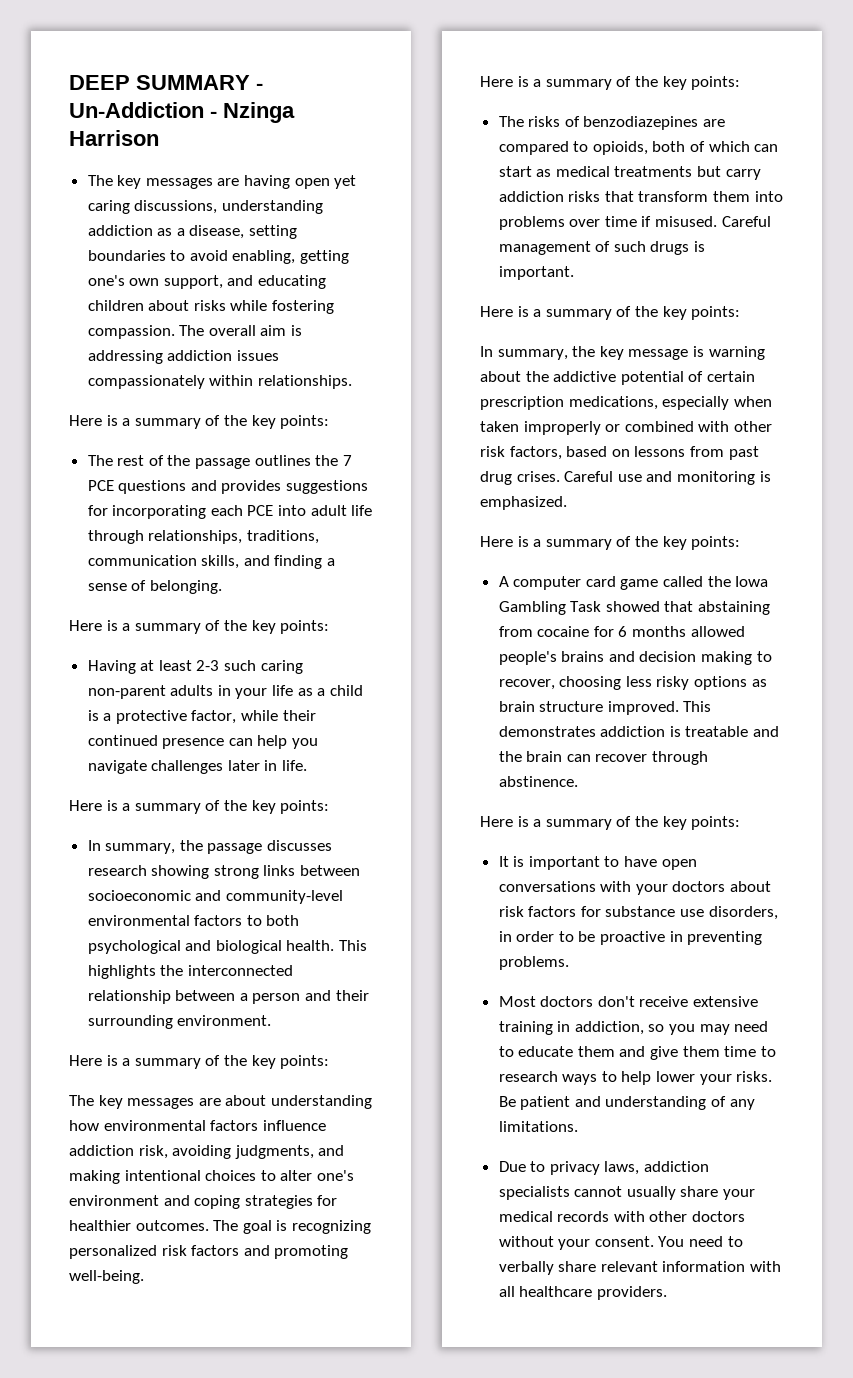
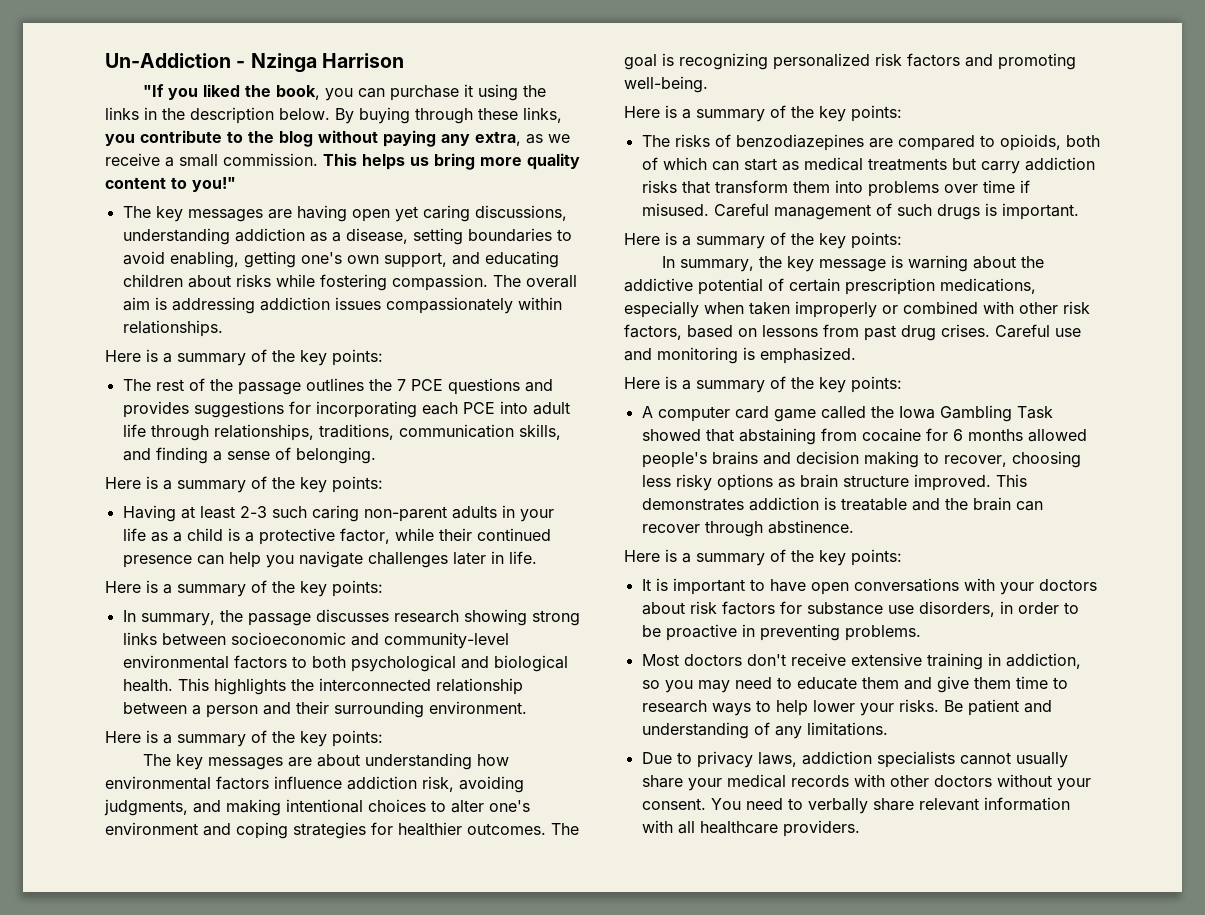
[69,75,263,90] DEEP SUMMARY - -> (105, 60) none
(159, 138) none -> [142,84,546,101] [105,107,562,124] [105,130,570,147] [105,153,580,170] [105,177,236,192] // "If you liked the book, you can purchase it using the links in the description below. By buying through these links, you contribute to the blog without paying any extra, as we receive a small commission. This helps us bring more quality content to you!"

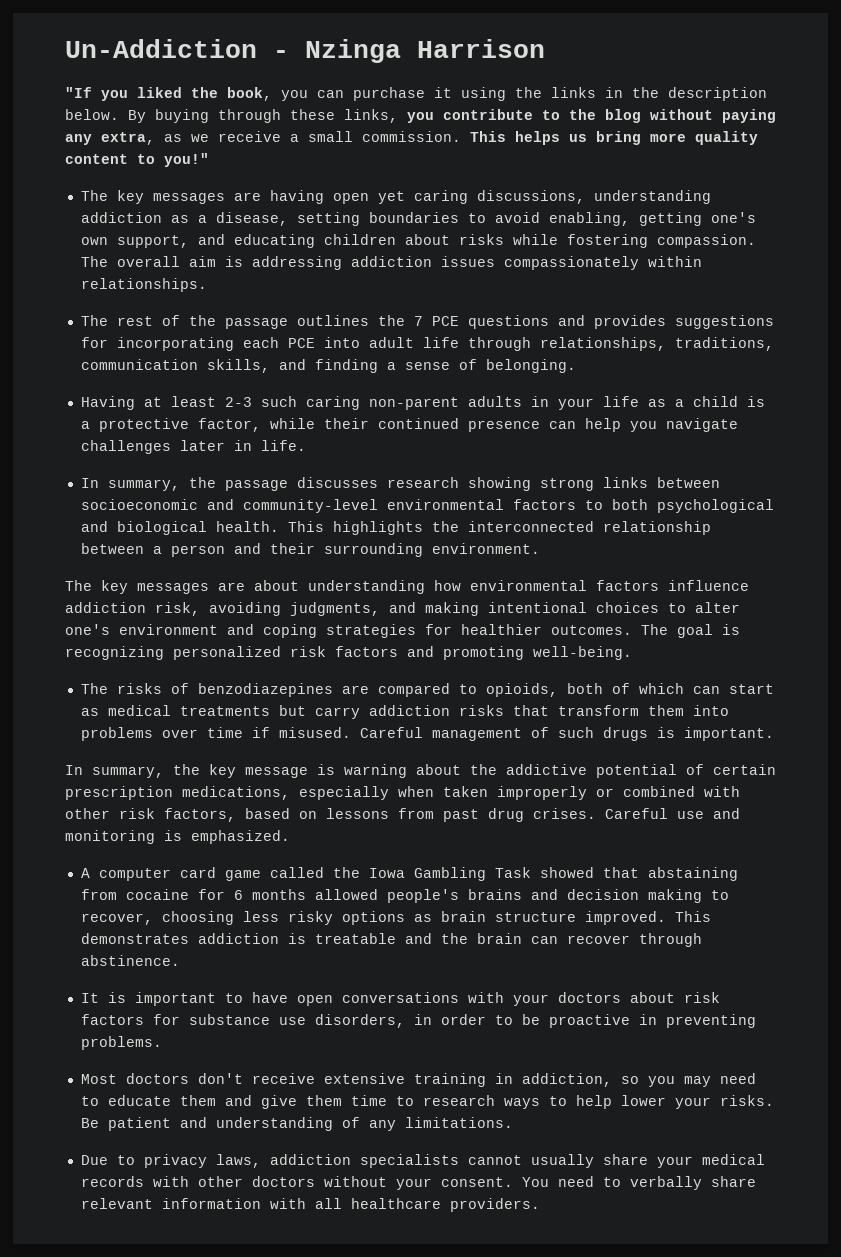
[105,349,383,366] // Here is a summary of the key points: -> (207, 285) none
[105,476,383,493] // Here is a summary of the key points: -> (576, 366) none
[105,580,383,597] // Here is a summary of the key points: -> (306, 445) none
[105,730,383,747] // Here is a summary of the key points: -> (540, 548) none
[624,105,902,122] // Here is a summary of the key points: -> (632, 653) none
[624,232,902,249] // Here is a summary of the key points: -> (774, 734) none
[624,376,902,393] // Here is a summary of the key points: -> (290, 837) none
[624,549,902,566] // Here is a summary of the key points: -> (180, 960) none

